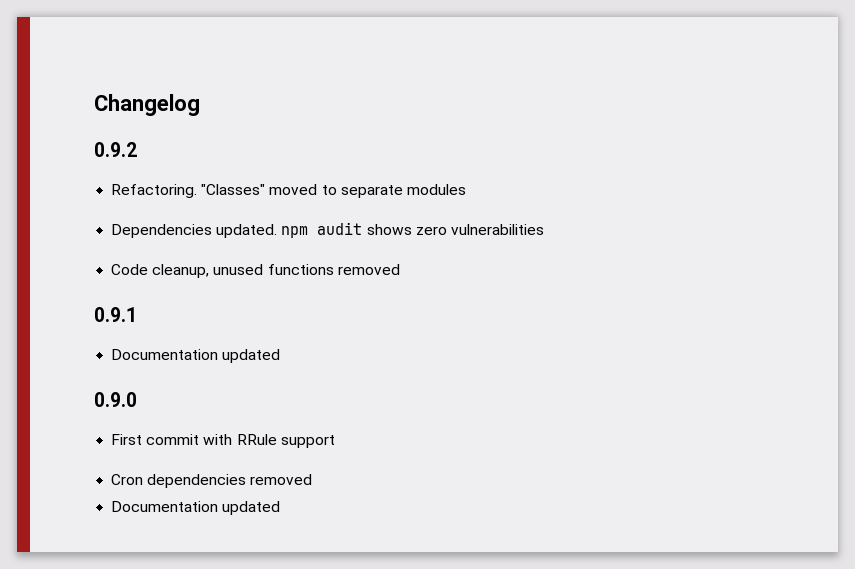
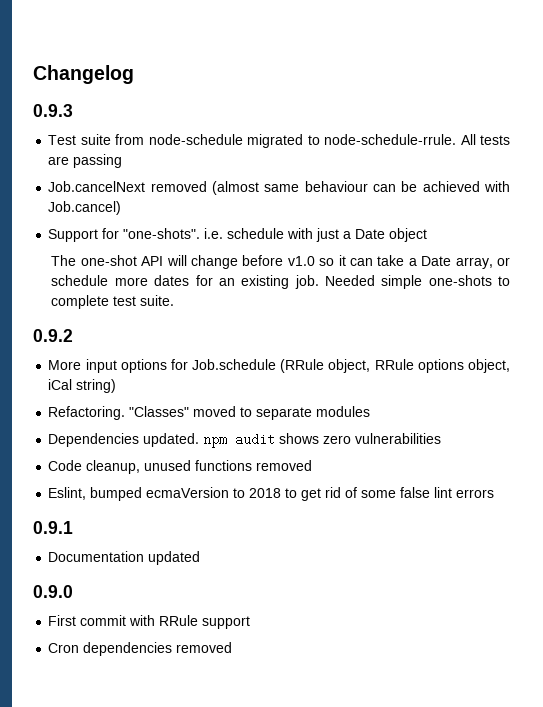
[94,142,137,157] 0.9.2 -> [33,104,73,117] [48,134,510,148] [48,154,123,168] [48,181,510,195] [48,201,122,215] [48,228,428,242] [51,255,510,269] [51,275,510,289] [51,295,175,309] [33,329,73,342] [48,359,511,373] [48,379,117,393] 0.9.3 // Test suite from node-schedule migrated to node-schedule-rrule. All tests are passing // Job.cancelNext removed (almost same behaviour can be achieved with Job.cancel) // Support for "one-shots". i.e. schedule with just a Date object // The one-shot API will change before v1.0 so it can take a Date array, or schedule more dates for an existing job. Needed simple one-shots to complete test suite. // 0.9.2 // More input options for Job.schedule (RRule object, RRule options object, iCal string)
(400, 269) none -> [48,487,495,501] // Eslint, bumped ecmaVersion to 2018 to get rid of some false lint errors
[111,501,281,515] // Documentation updated -> (233, 647) none

